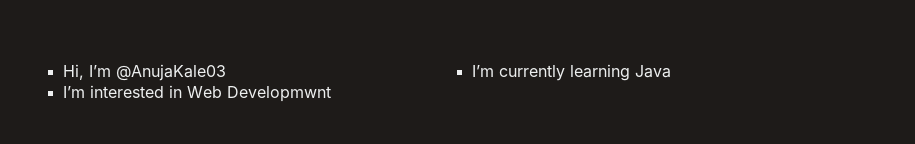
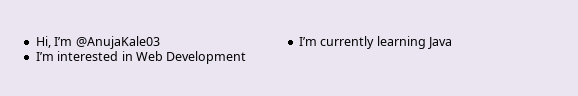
[226,86,331,102] Developmwnt -> [166,51,247,64] Development

